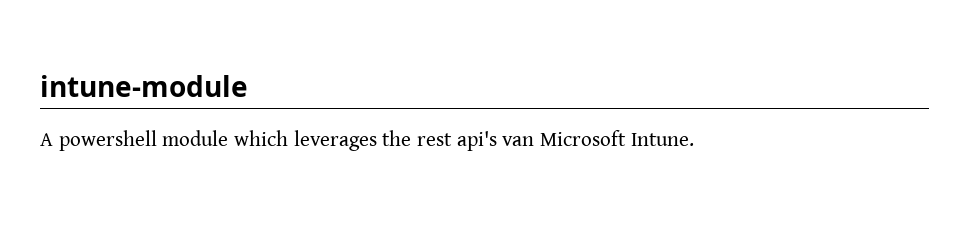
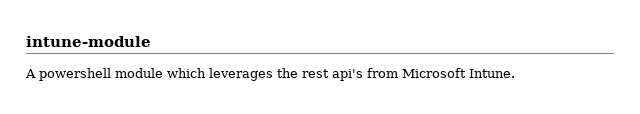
[502,136,535,146] van -> [367,68,398,78] from

